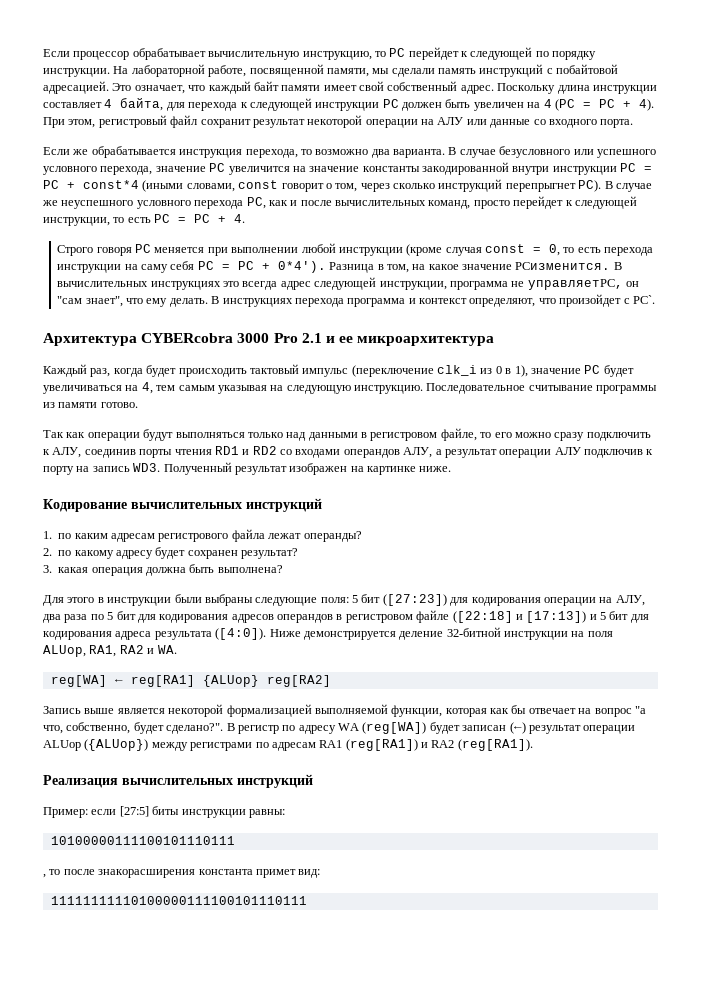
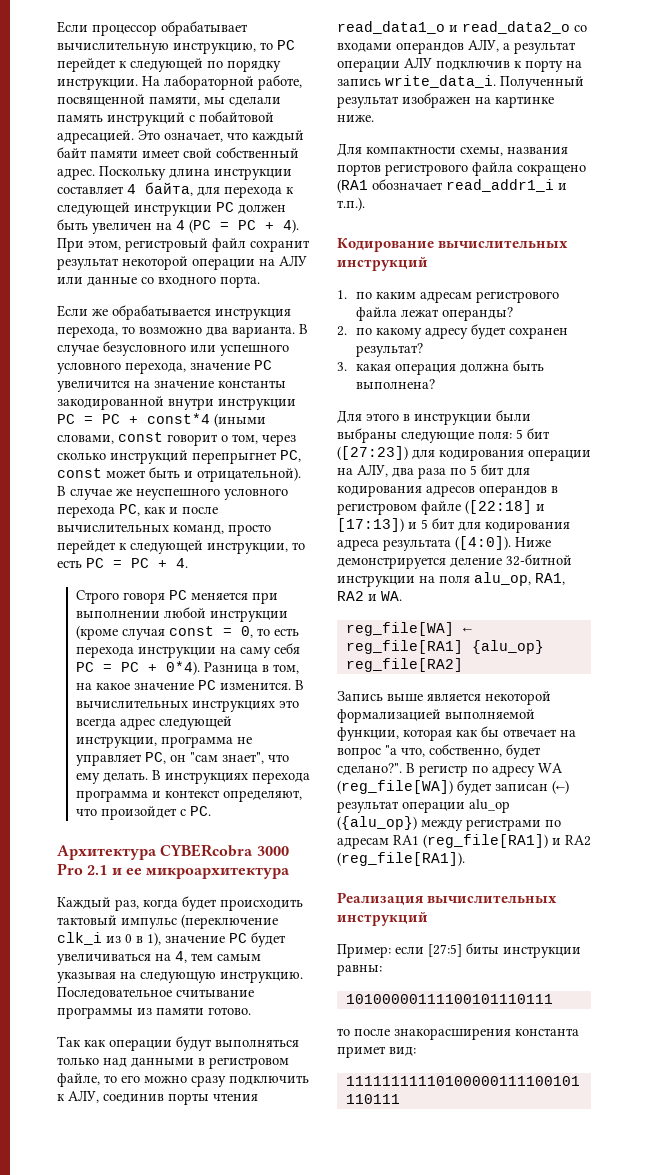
[578,180,602,192] PC). -> [280,450,301,462] [57,467,301,482] PC, const может быть и отрицательной).
[277,261,326,273] 0*4'). -> [166,661,201,675] 0*4).
[515,262,611,270] PCизменится. -> [198,680,292,690] PC изменится.
[527,279,623,290] управляетPC, -> [76,752,167,766] управляет PC,
[632,295,655,304] PC`. -> [190,806,212,816] PC.
[214,446,277,455] RD1 и RD2 -> [337,21,570,34] read_data1_o и read_data2_o
[133,463,161,472] WD3. -> [385,75,496,88] write_data_i.
(452, 469) none -> [337,143,568,157] [337,162,586,176] [337,179,567,193] [337,197,365,211] // Для компактности схемы, названия портов регистрового файла сокращено (RA1 обозначает read_addr1_i и т.п.).
[43,645,86,657] ALUop, -> [474,572,531,586] alu_op,
[50,675,331,687] reg[WA] ← reg[RA1] {ALUop} reg[RA2] -> [345,622,472,636] [345,640,544,654] [345,658,463,672] reg_file[WA] ← reg_file[RA1] {alu_op} reg_file[RA2]
[362,722,427,734] (reg[WA]) -> [337,780,453,794] (reg_file[WA])
[43,739,149,751] ALUop ({ALUop}) -> [469,799,510,813] [337,816,417,830] alu_op ({alu_op})
[345,739,418,751] (reg[RA1]) -> [423,834,548,848] (reg_file[RA1])
[457,739,533,751] (reg[RA1]). -> [337,852,465,866] (reg_file[RA1]).
[43,874,46,878] , -> (553, 999) none

